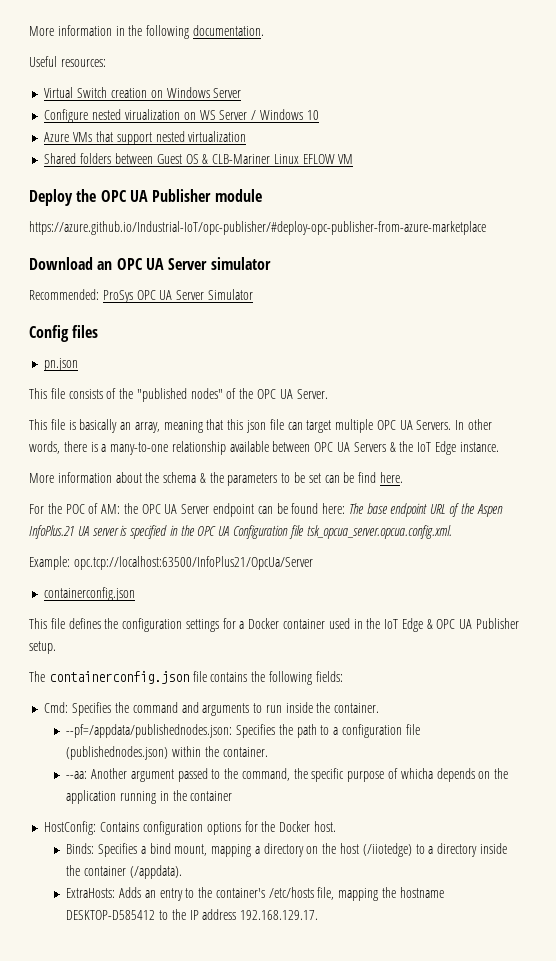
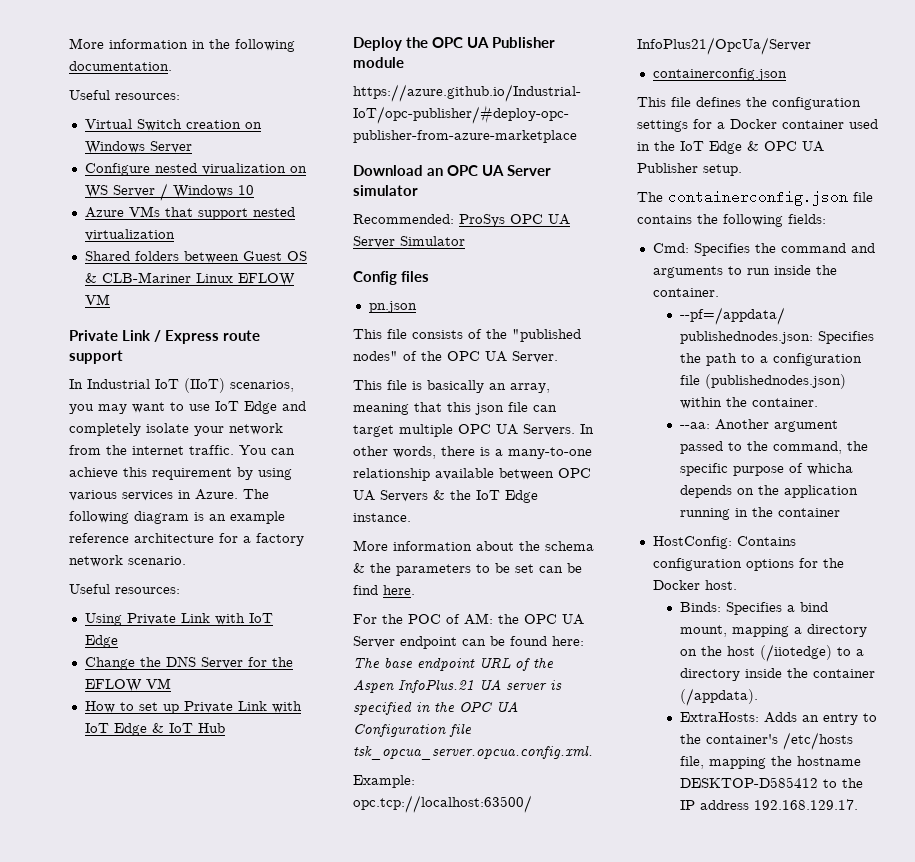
(354, 159) none -> [69,330,261,344] [69,350,123,364] [69,378,294,393] [69,401,306,414] [69,423,283,436] [69,445,295,455] [69,467,292,480] [69,489,269,501] [69,511,285,524] [69,533,304,546] [69,555,186,567] [69,584,180,594] [84,613,273,626] [84,635,118,648] [84,656,293,670] [84,678,171,692] [84,701,302,714] [84,723,225,736] // Private Link / Express route support // In Industrial IoT (IIoT) scenarios, you may want to use IoT Edge and completely isolate your network from the internet traffic. You can achieve this requirement by using various services in Azure. The following diagram is an example reference architecture for a factory network scenario. // Useful resources: // Using Private Link with IoT Edge // Change the DNS Server for the EFLOW VM // How to set up Private Link with IoT Edge & IoT Hub

